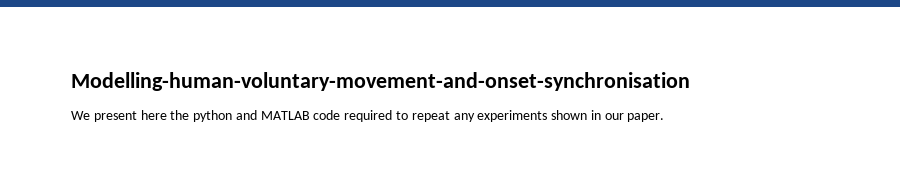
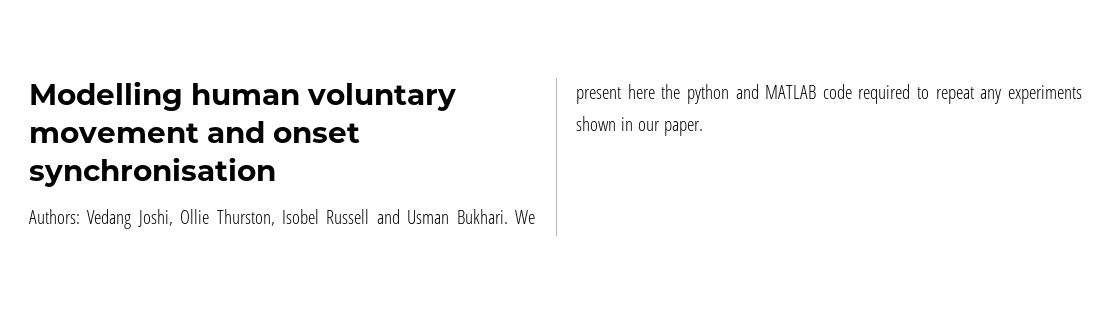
[71,72,690,91] Modelling-human-voluntary-movement-and-onset-synchronisation // -> [29,81,456,111] [29,121,360,143] [29,157,276,187] [29,209,508,229] Modelling human voluntary movement and onset synchronisation // Authors: Vedang Joshi, Ollie Thurston, Isobel Russell and Usman Bukhari.

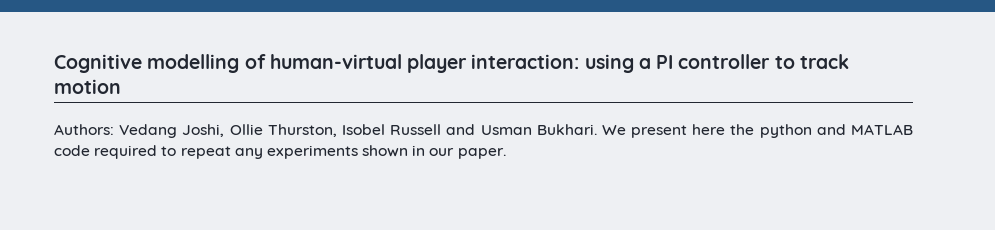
[29,81,456,111] [29,121,360,143] [29,157,276,187] Modelling human voluntary movement and onset synchronisation -> [54,54,849,73] [54,79,121,94] Cognitive modelling of human-virtual player interaction: using a PI controller to track motion

